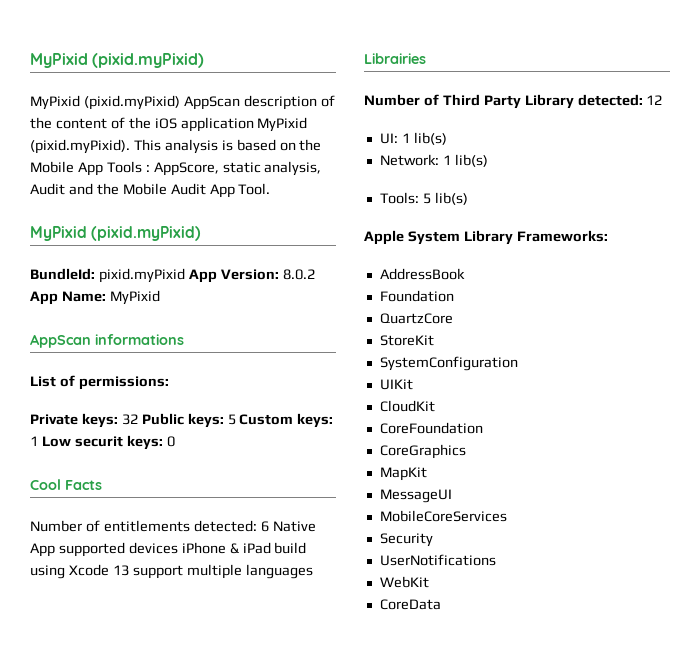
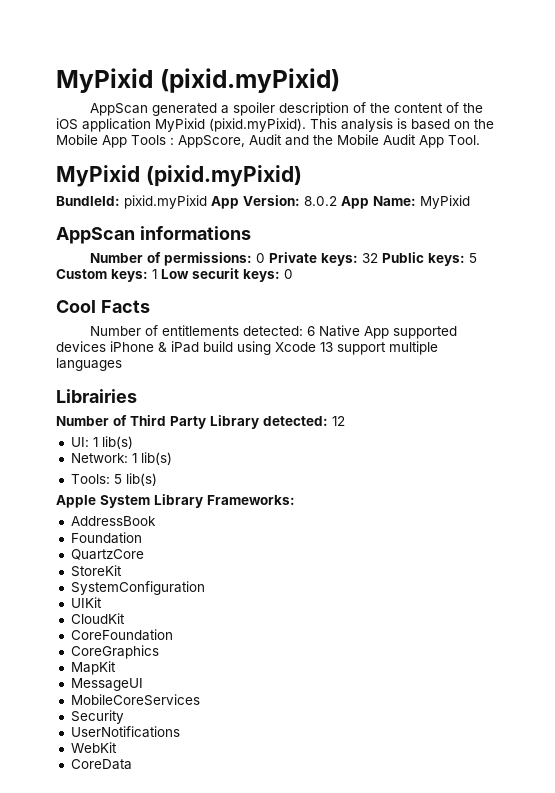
[30,53,205,68] [30,95,240,110] MyPixid (pixid.myPixid) // MyPixid (pixid.myPixid) AppScan -> [56,68,340,93] [90,102,276,116] MyPixid (pixid.myPixid) // AppScan generated a spoiler
[222,161,322,176] static analysis, -> (245, 141) none
[30,376,56,387] List -> [90,253,144,263] Number
(169, 383) // -> [256,253,266,263] 0

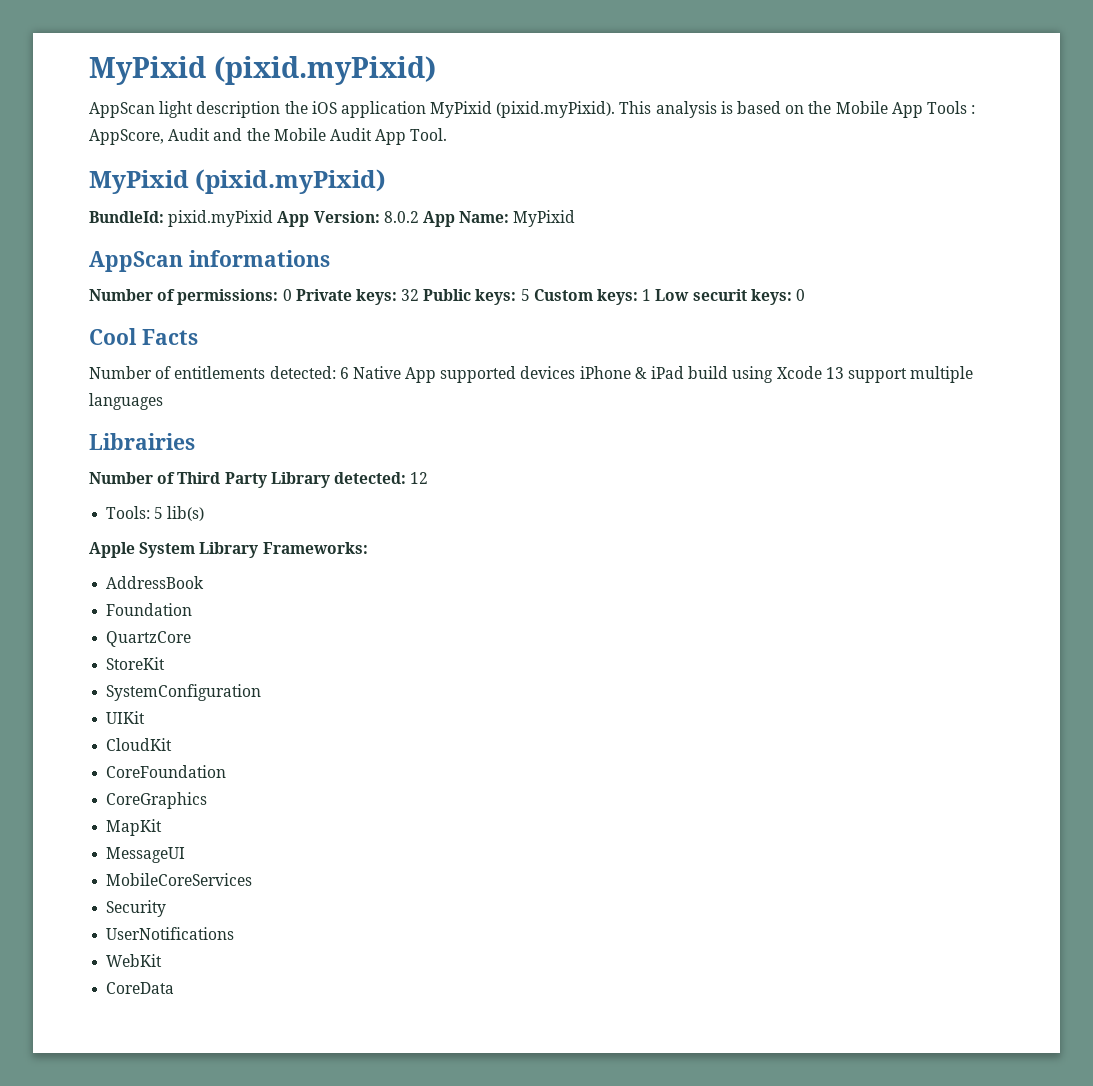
[152,102,460,116] generated a spoiler description of the content of -> [159,101,281,118] light description
[70,436,133,449] [70,452,172,465] // UI: 1 lib(s) // Network: 1 lib(s) -> (429, 478) none

